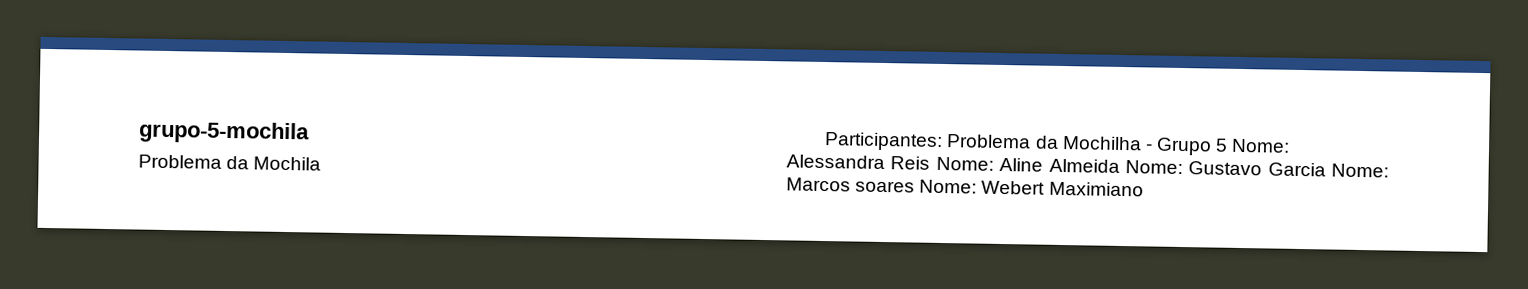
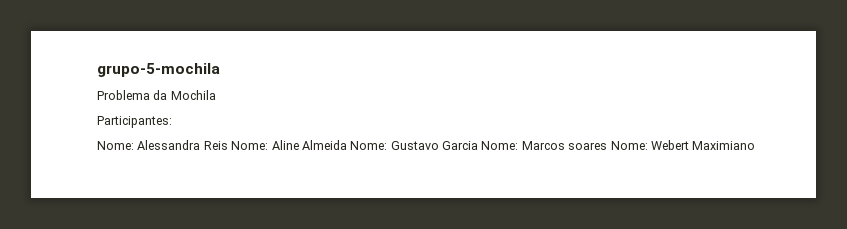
[946,134,1229,156] Problema da Mochilha - Grupo 5 -> (172, 122) //

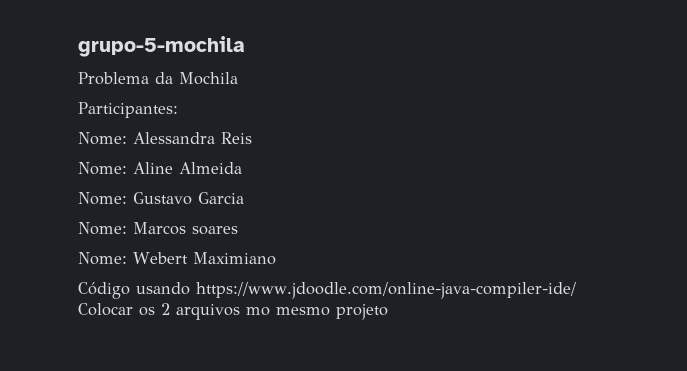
(228, 145) none -> (252, 138) //
(347, 145) none -> (242, 168) //
(478, 145) none -> (244, 198) //
(608, 146) none -> (238, 230) //
(756, 145) none -> [78,282,576,299] [78,303,388,320] // Código usando https://www.jdoodle.com/online-java-compiler-ide/ Colocar os 2 arquivos mo mesmo projeto

